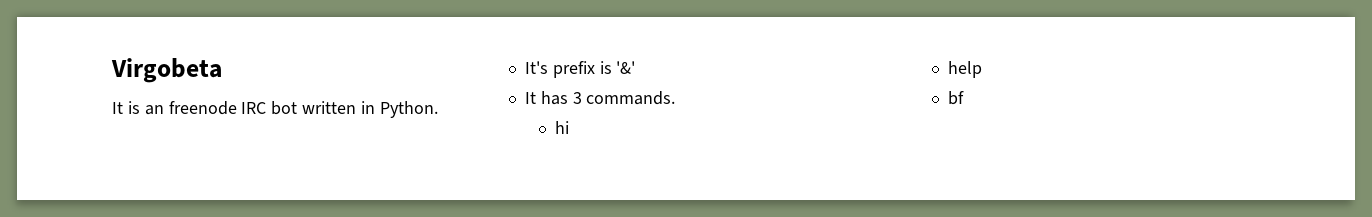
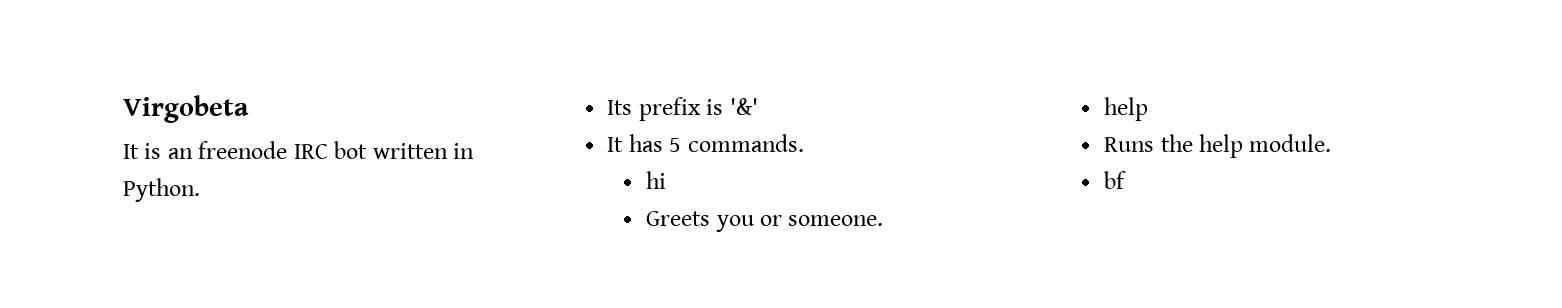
[524,61,548,74] It's -> [607,100,633,115] Its
[572,92,582,104] 3 -> [669,138,682,152] 5
[947,61,982,78] help -> [646,211,884,232] [1104,97,1149,121] [1104,134,1332,158] Greets you or someone. // help // Runs the help module.

